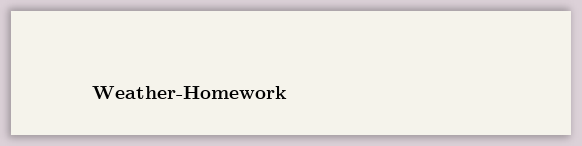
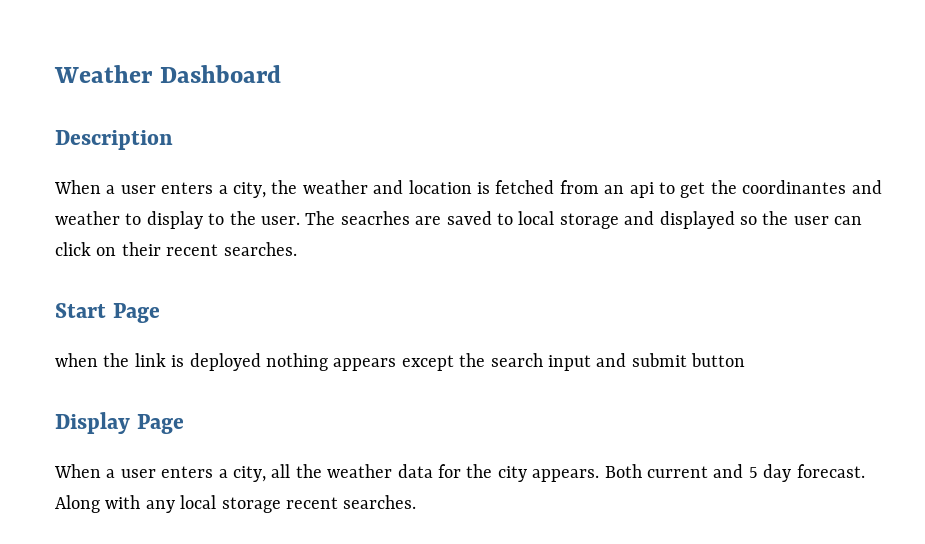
[92,86,287,99] Weather-Homework -> [54,65,281,83] [55,130,173,150] [54,180,882,198] [55,211,863,229] [55,242,297,256] [55,303,160,323] [55,353,746,371] [55,412,184,434] [54,464,865,482] [55,495,417,513] Weather Dashboard // Description // When a user enters a city, the weather and location is fetched from an api to get the coordinantes and weather to display to the user. The seacrhes are saved to local storage and displayed so the user can click on their recent searches. // Start Page // when the link is deployed nothing appears except the search input and submit button // Display Page // When a user enters a city, all the weather data for the city appears. Both current and 5 day forecast. Along with any local storage recent searches.

